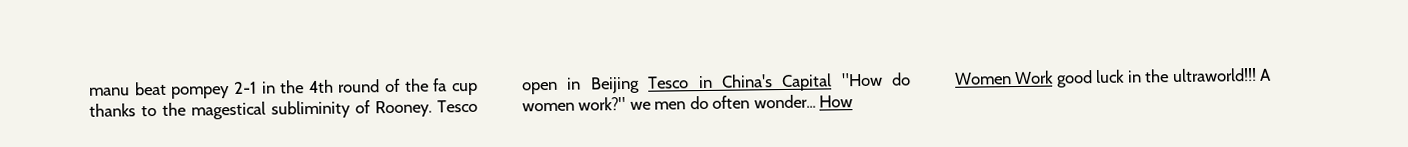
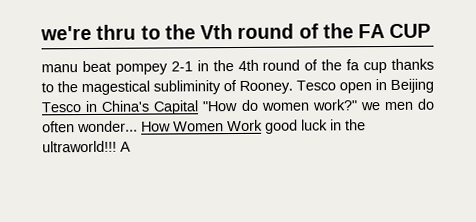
(89, 91) none -> [40,23,432,41] we're thru to the Vth round of the FA CUP //

